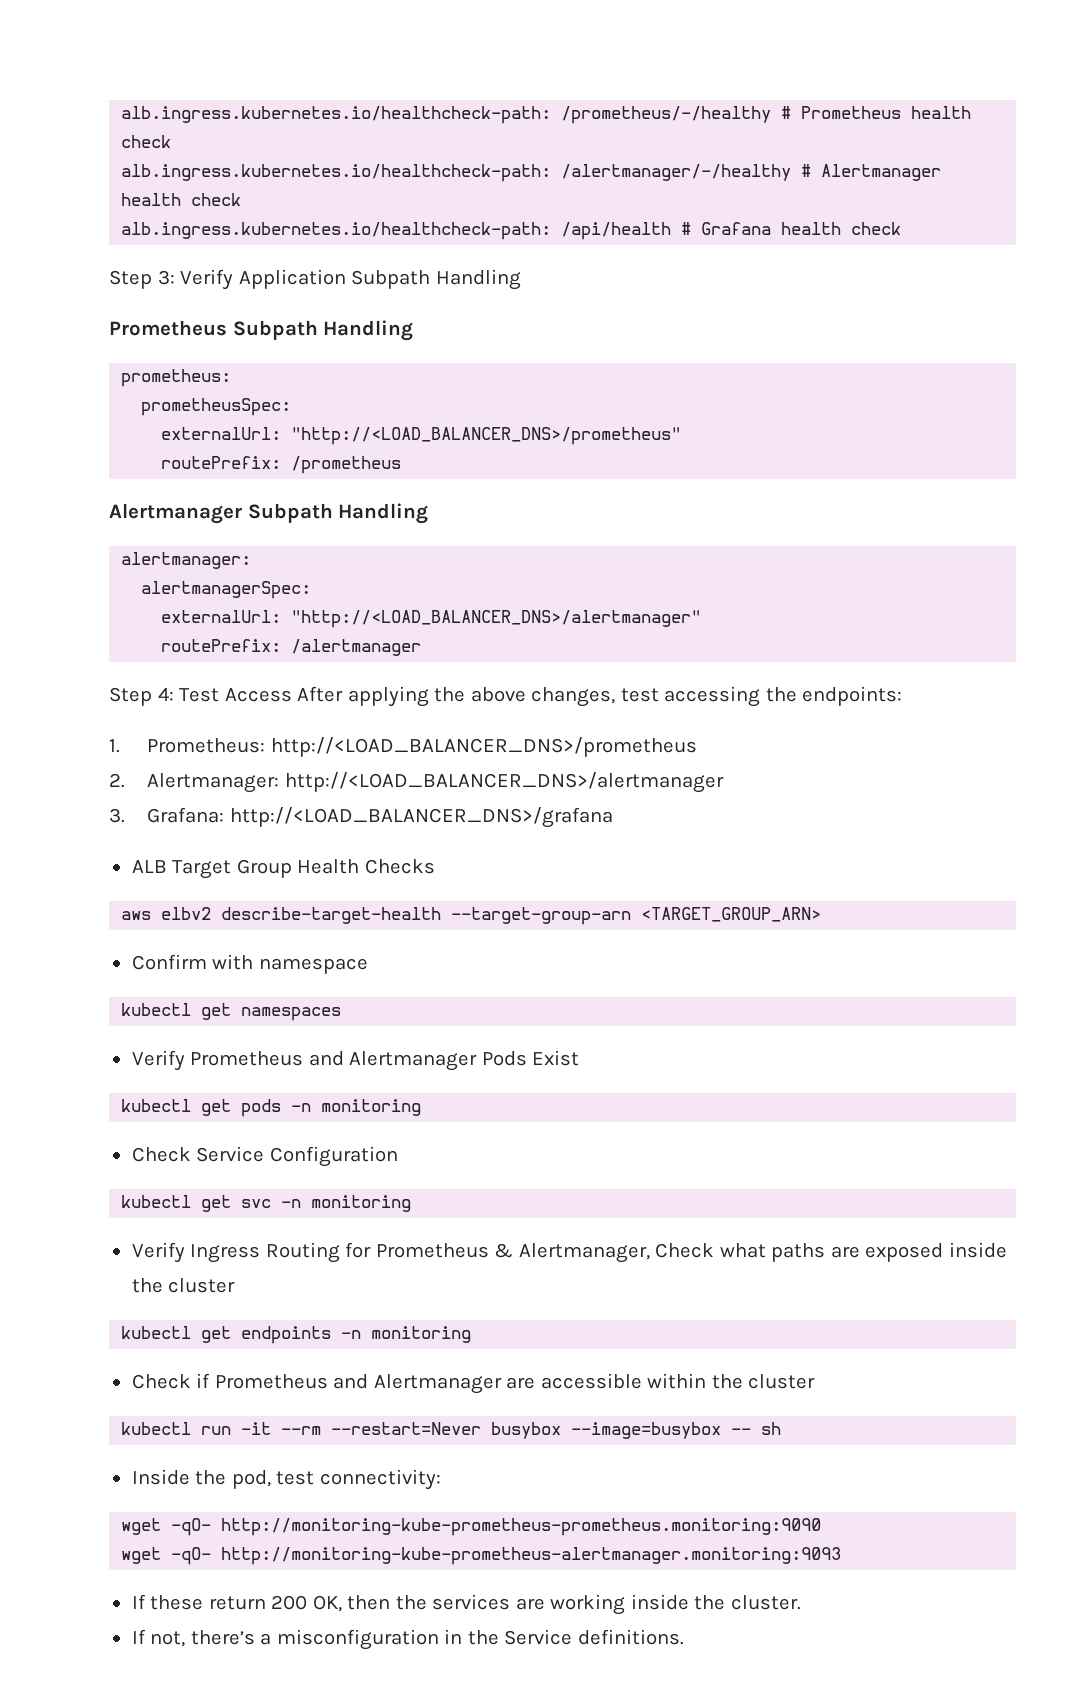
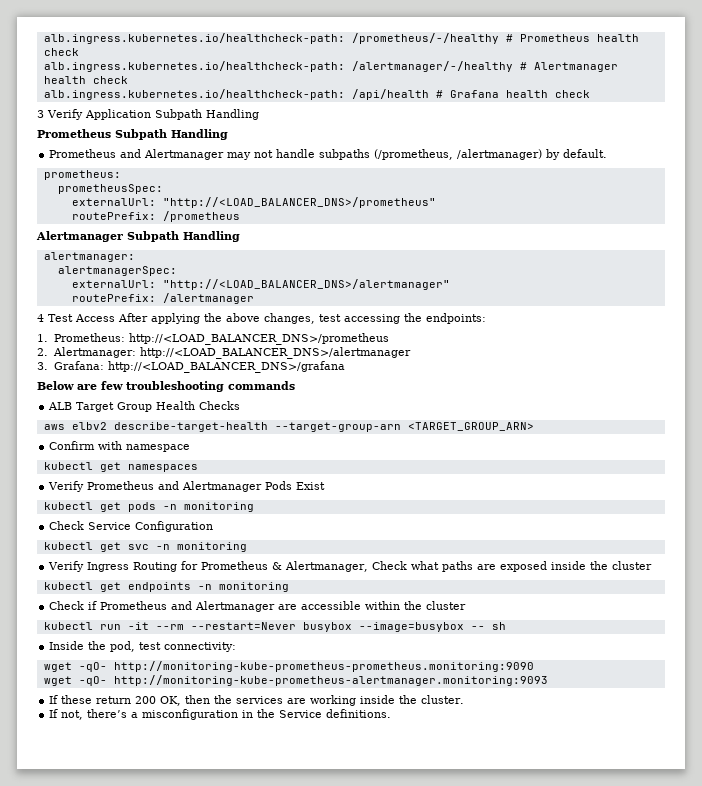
[109,270,175,289] Step 3: -> [37,110,44,118] 3
(414, 330) none -> [49,149,608,160] // Prometheus and Alertmanager may not handle subpaths (/prometheus, /alertmanager) by default.
[109,687,174,706] Step 4: -> [37,314,44,322] 4
(613, 817) none -> [37,381,295,392] // Below are few troubleshooting commands

